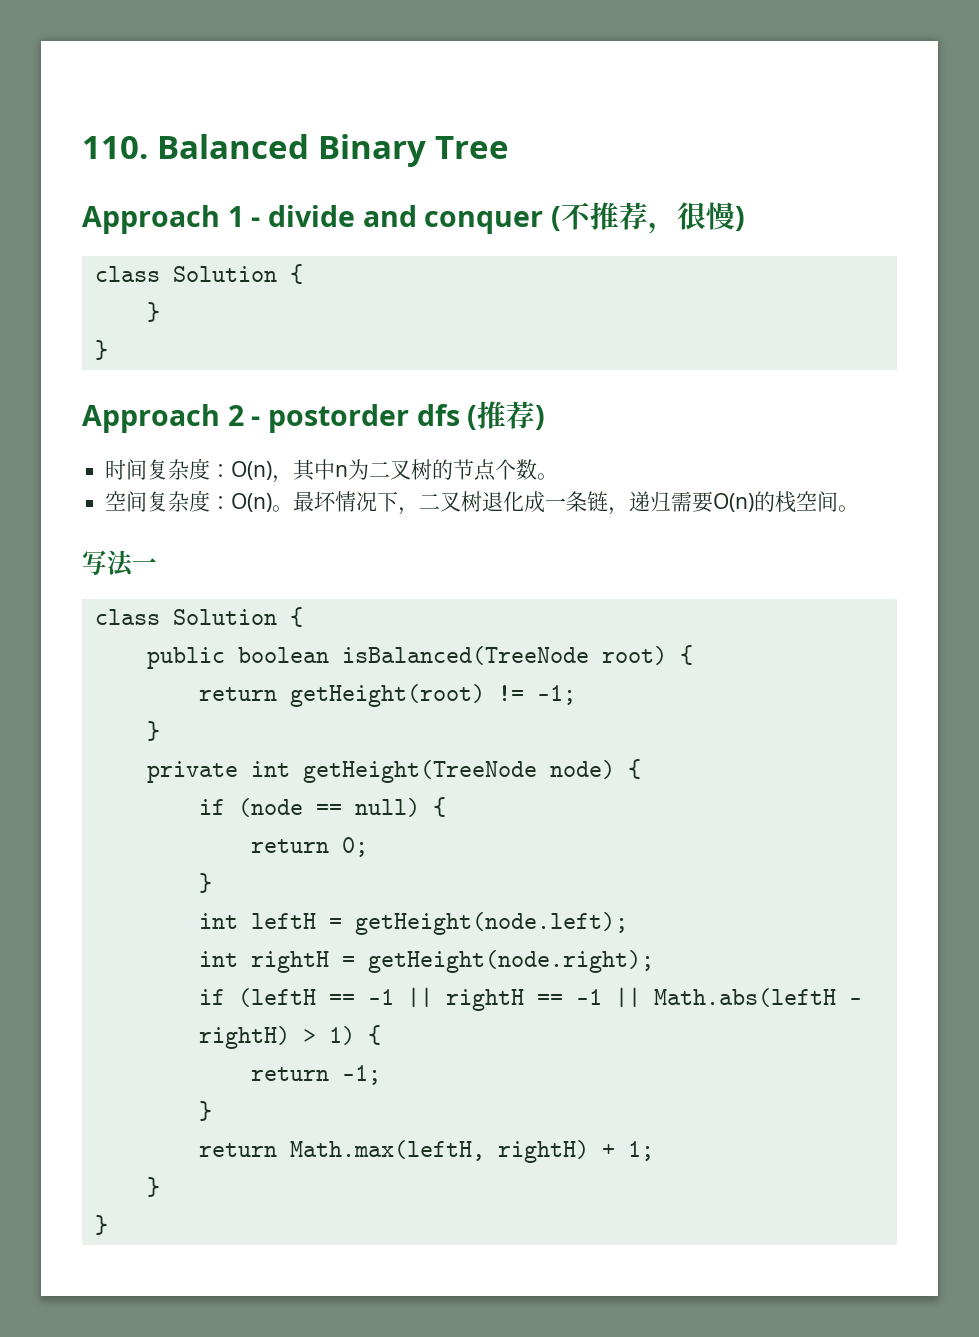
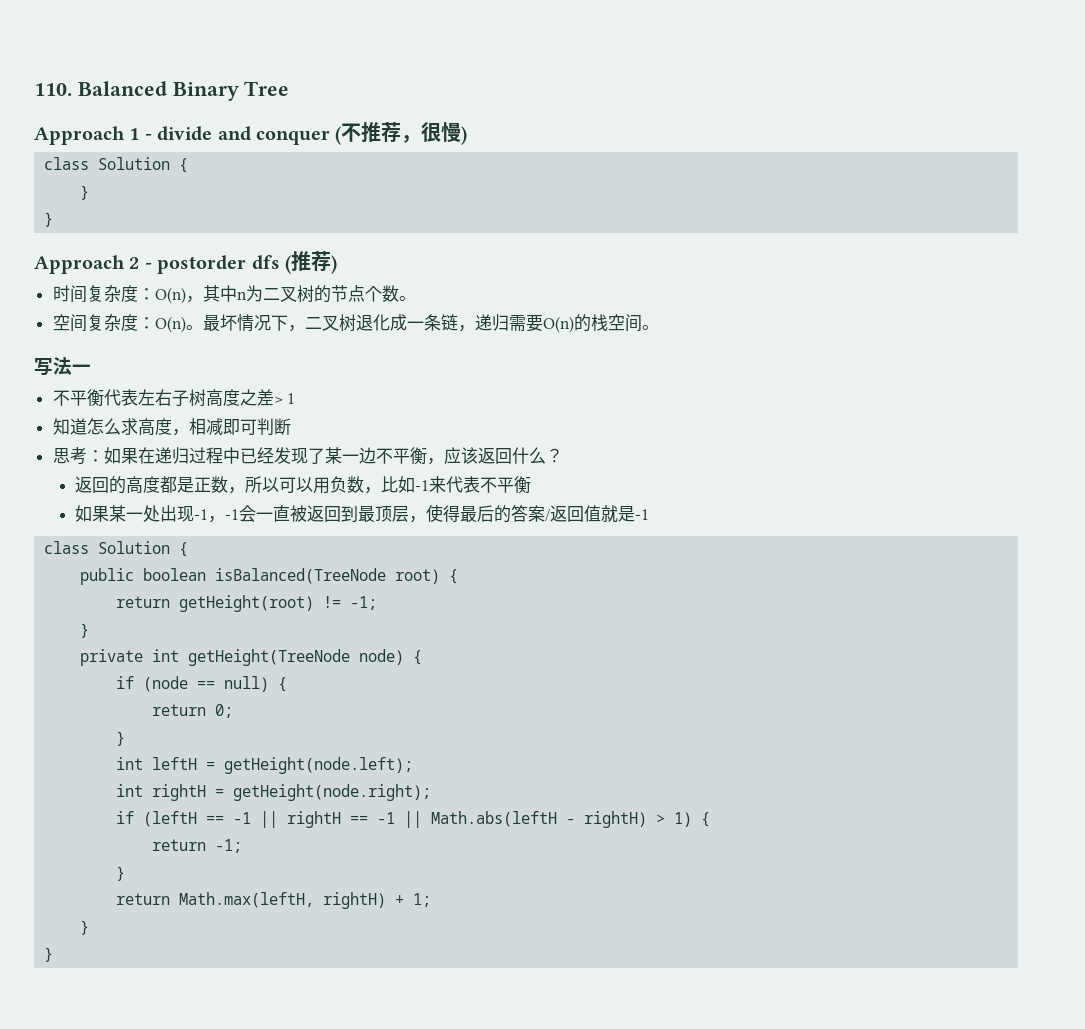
(157, 565) none -> [52,389,296,407] [52,418,291,436] [52,447,563,465] [74,476,531,494] [74,504,649,523] // 不平衡代表左右子树高度之差> 1 // 知道怎么求高度，相减即可判断 // 思考：如果在递归过程中已经发现了某一边不平衡，应该返回什么？ // 返回的高度都是正数，所以可以用负数，比如-1来代表不平衡 // 如果某一处出现-1，-1会一直被返回到最顶层，使得最后的答案/返回值就是-1

